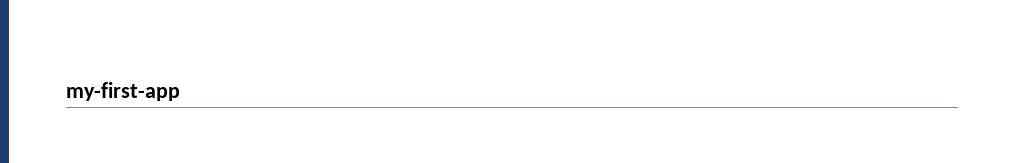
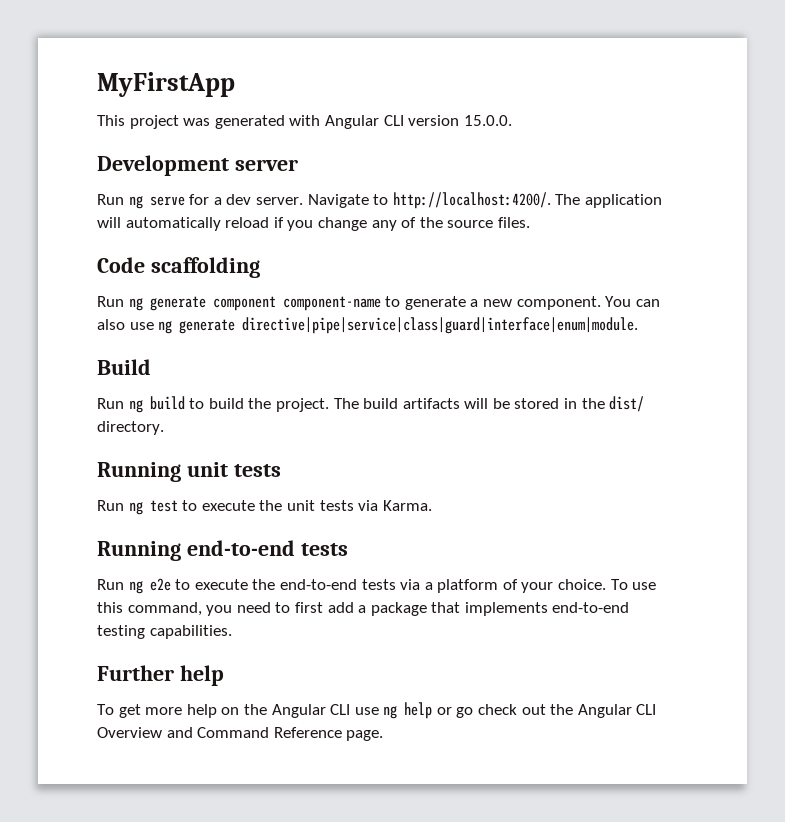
[66,82,180,101] my-first-app -> [97,72,235,97] [97,115,512,129] [97,155,298,176] [97,192,662,209] [97,217,530,231] [97,257,260,278] [97,296,660,311] [97,317,639,334] [97,359,151,375] [97,396,645,413] [97,421,164,435] [97,462,281,482] [97,500,432,515] [97,540,348,561] [97,578,657,594] [97,602,630,616] [97,625,232,639] [97,665,224,686] [97,702,657,719] [97,727,384,741] MyFirstApp // This project was generated with Angular CLI version 15.0.0. // Development server // Run ng serve for a dev server. Navigate to http://localhost:4200/. The application will automatically reload if you change any of the source files. // Code scaffolding // Run ng generate component component-name to generate a new component. You can also use ng generate directive|pipe|service|class|guard|interface|enum|module. // Build // Run ng build to build the project. The build artifacts will be stored in the dist/ directory. // Running unit tests // Run ng test to execute the unit tests via Karma. // Running end-to-end tests // Run ng e2e to execute the end-to-end tests via a platform of your choice. To use this command, you need to first add a package that implements end-to-end testing capabilities. // Further help // To get more help on the Angular CLI use ng help or go check out the Angular CLI Overview and Command Reference page.

